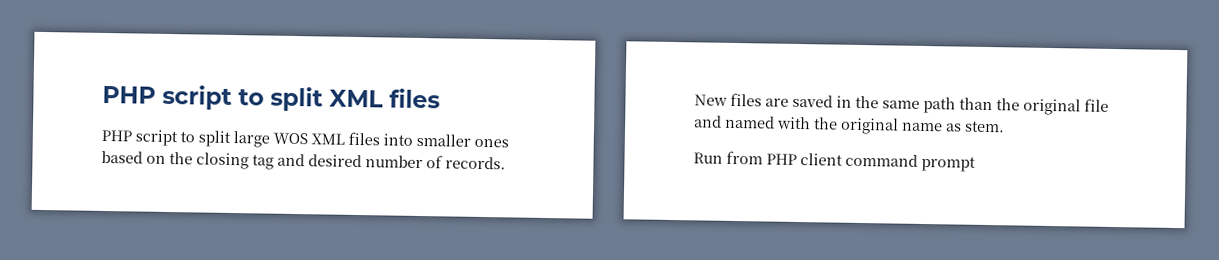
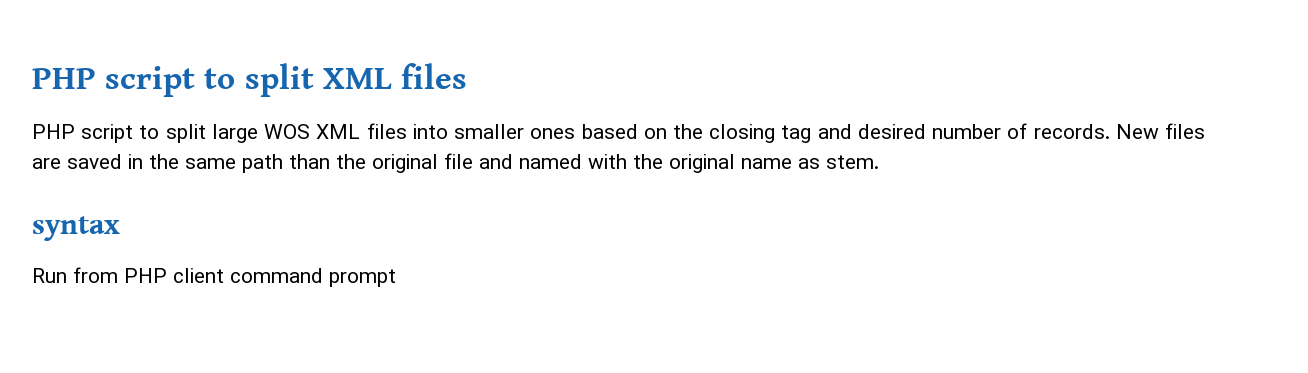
(1005, 126) none -> [32,216,120,241] // syntax

